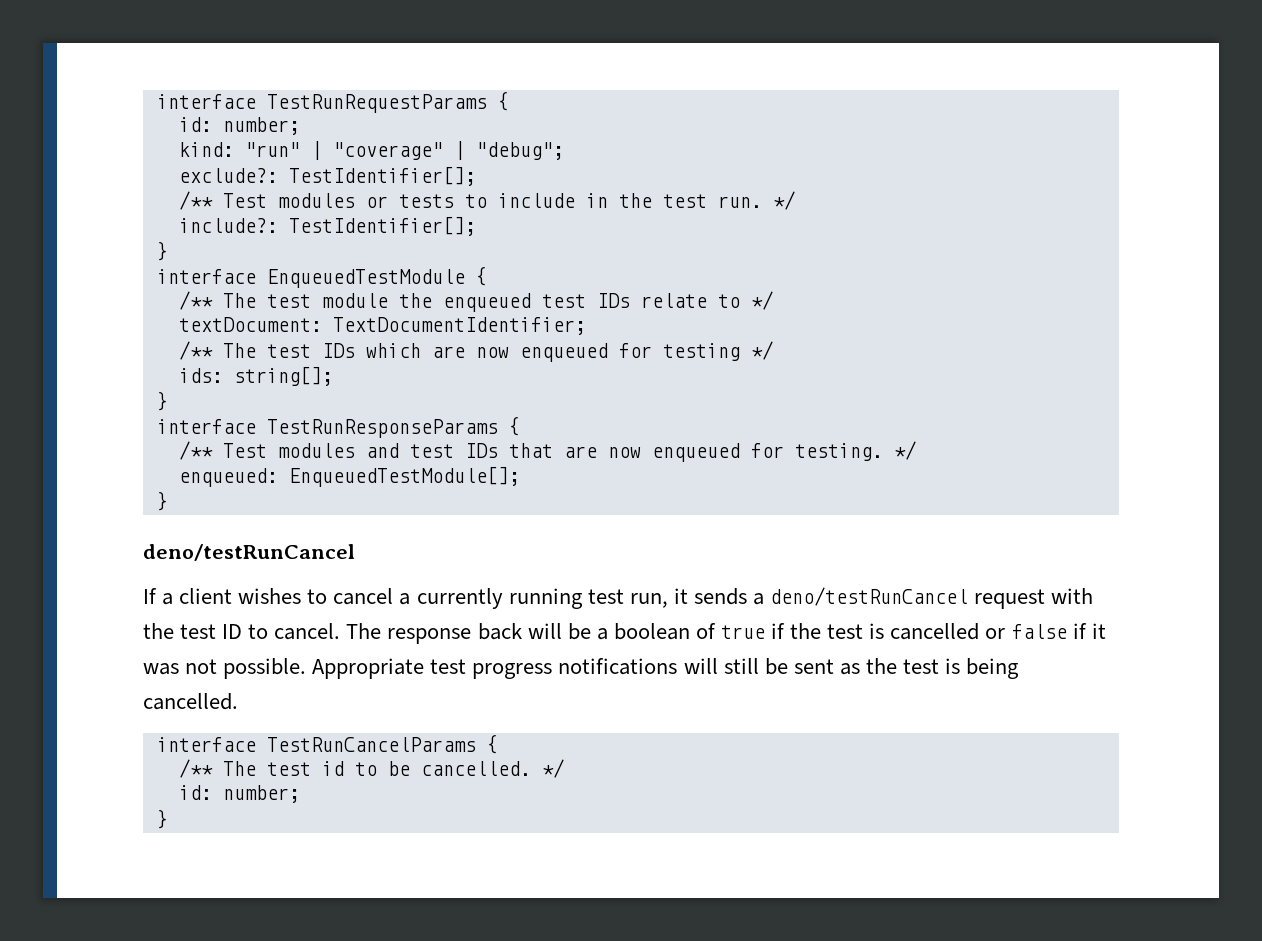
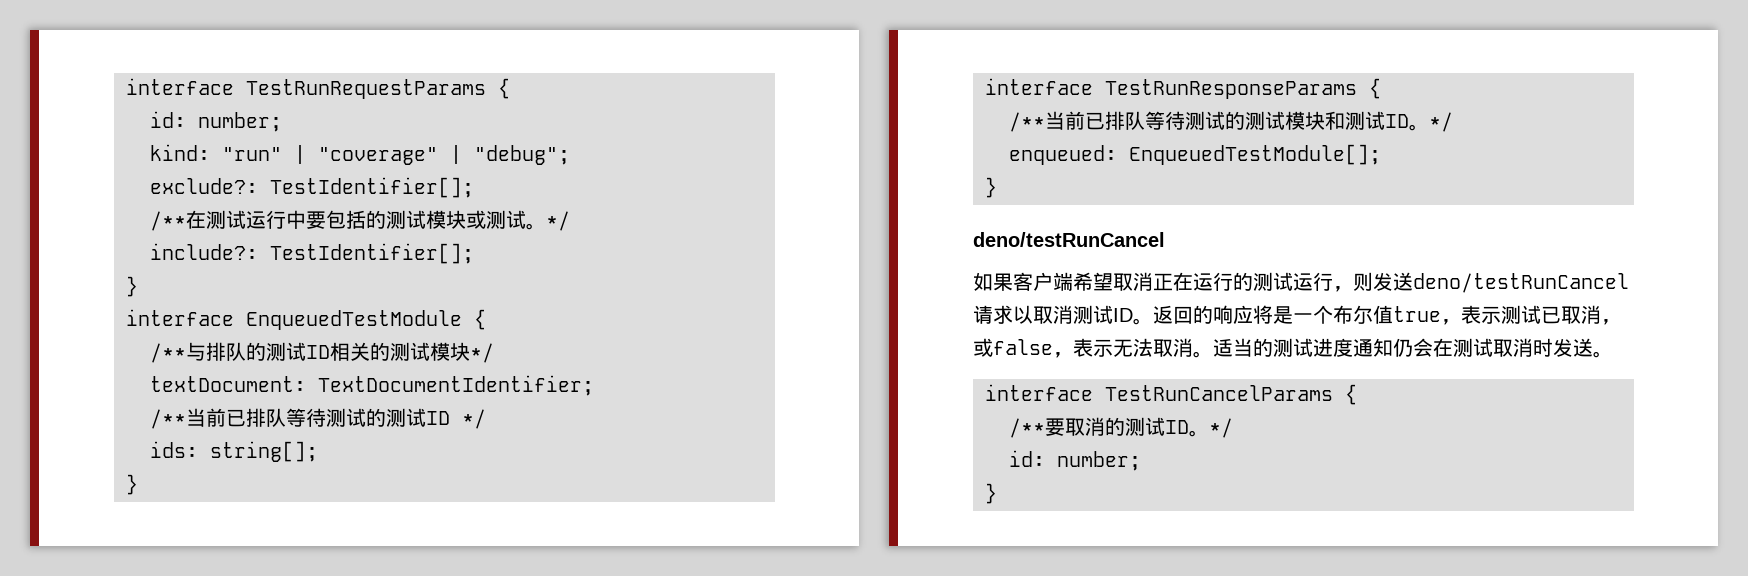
[222,193,762,208] Test modules or tests to include in the test run. -> [186,210,546,230] 在测试运行中要包括的测试模块或测试。
[222,291,773,312] [178,317,586,335] [178,341,740,362] The test module the enqueued test IDs relate to */ // textDocument: TextDocumentIdentifier; // /** The test IDs which are now enqueued for testing -> [186,342,494,363] [150,375,594,396] [150,408,450,429] 与排队的测试ID相关的测试模块*/ // textDocument: TextDocumentIdentifier; // /**当前已排队等待测试的测试ID
[222,443,883,462] Test modules and test IDs that are now enqueued for testing. -> [1045,111,1429,131] 当前已排队等待测试的测试模块和测试ID。
[143,587,1094,609] [143,623,1106,644] [143,658,1020,679] [143,693,238,710] [156,734,498,754] [178,759,531,778] If a client wishes to cancel a currently running test run, it sends a deno/testRunCancel request with the test ID to cancel. The response back will be a boolean of true if the test is cancelled or false if it was not possible. Appropriate test progress notifications will still be sent as the test is being cancelled. // interface TestRunCancelParams { // /** The test id to be cancelled. -> [973,272,1629,293] [973,305,1621,325] [973,338,1613,358] [985,384,1357,405] [1009,417,1209,438] 如果客户端希望取消正在运行的测试运行，则发送deno/testRunCancel请求以取消测试ID。返回的响应将是一个布尔值true，表示测试已取消，或false，表示无法取消。适当的测试进度通知仍会在测试取消时发送。 // interface TestRunCancelParams { // /**要取消的测试ID。

